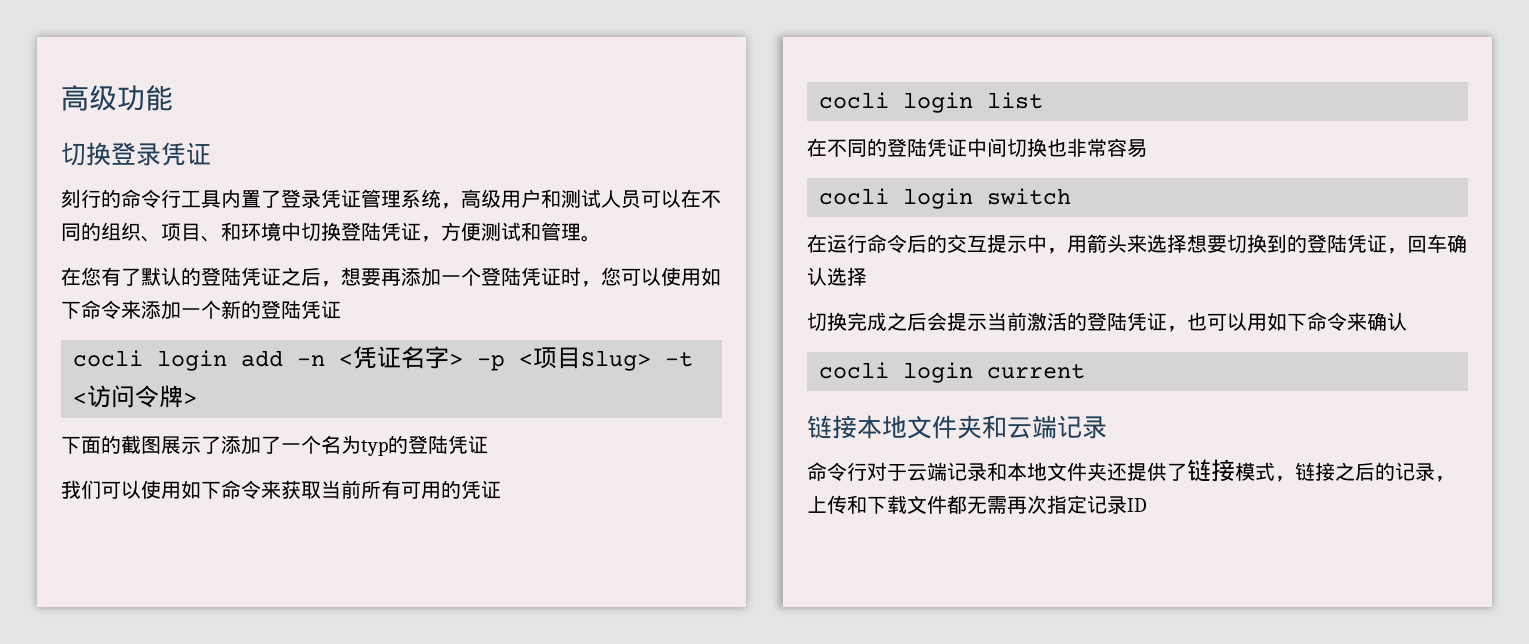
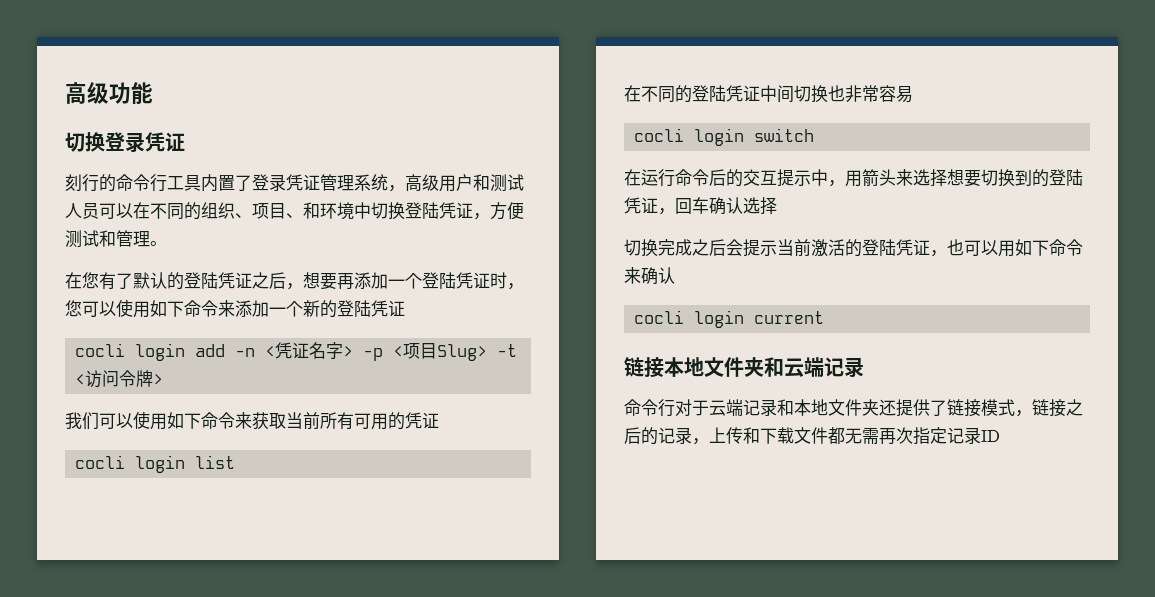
[61,435,488,456] // 下面的截图展示了添加了一个名为typ的登陆凭证 -> (164, 379) none

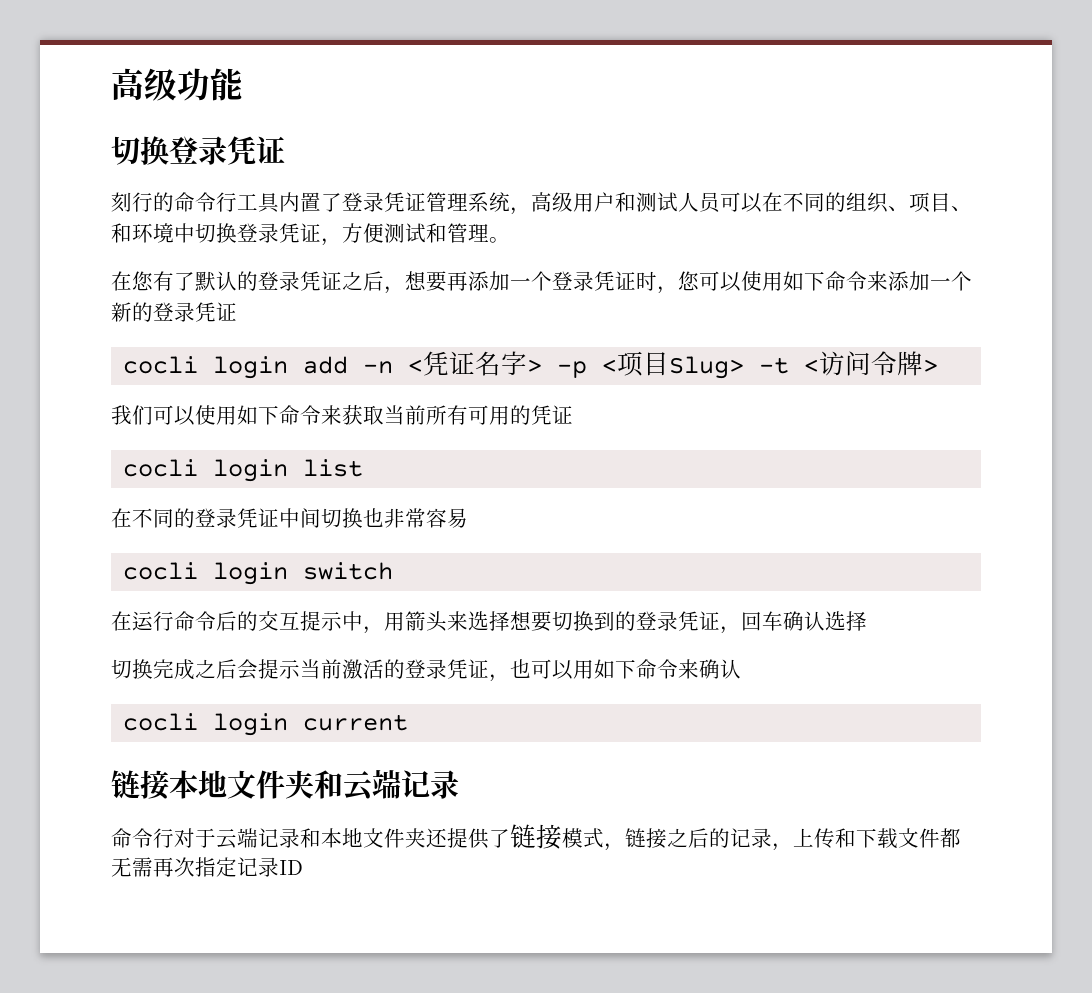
[422,202,439,219] 陆 -> [258,223,279,243] 录
[201,272,218,289] 陆 -> [279,271,300,291] 录
[439,272,456,289] 陆 -> [573,271,594,291] 录
[354,300,371,317] 陆 -> [174,302,195,322] 录
[709,85,726,102] 陆 -> [216,508,237,528] 录
[1066,169,1083,186] 陆 -> [657,611,678,631] 录
[879,239,896,256] 陆 -> [426,659,447,679] 录

